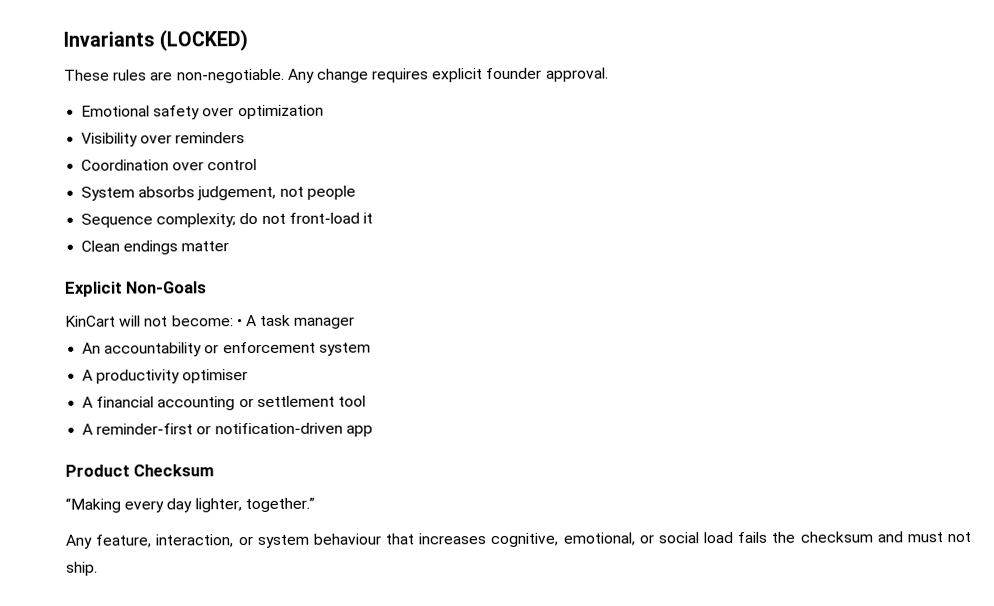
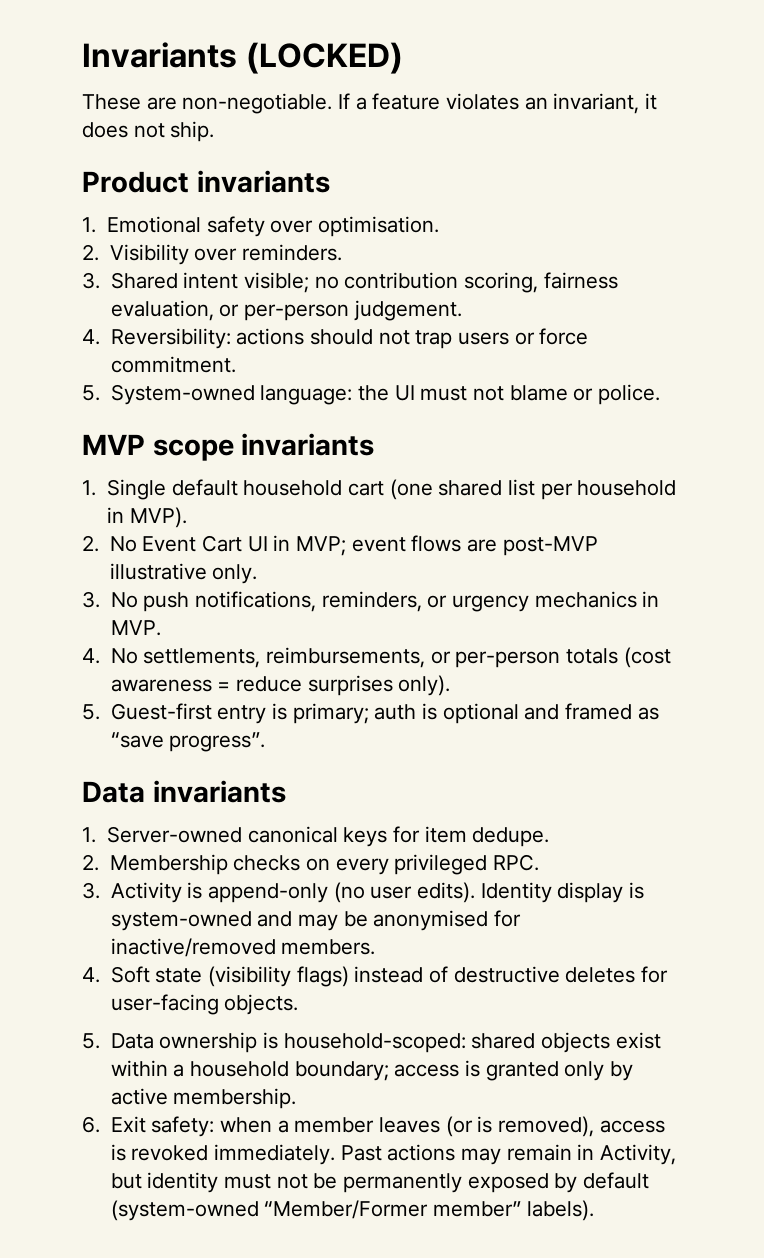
[113,69,148,81] rules -> (141, 102) none
[287,67,609,83] [81,104,324,120] [81,132,246,147] [81,159,258,171] [81,185,356,201] [81,212,373,228] [81,240,230,255] [64,281,207,297] [65,314,356,329] [82,341,371,357] [82,369,249,384] [82,395,366,411] [82,422,373,437] [65,464,215,477] [65,497,315,513] [65,531,972,549] [66,561,98,576] Any change requires explicit founder approval. // Emotional safety over optimization // Visibility over reminders // Coordination over control // System absorbs judgement, not people // Sequence complexity; do not front-load it // Clean endings matter // Explicit Non-Goals // KinCart will not become: • A task manager // An accountability or enforcement system // A productivity optimiser // A financial accounting or settlement tool // A reminder-first or notification-driven app // Product Checksum // “Making every day lighter, together.” // Any feature, interaction, or system behaviour that increases cognitive, emotional, or social load fails the checksum and must not ship. -> [338,93,658,114] [82,121,215,142] [82,170,330,193] [82,216,440,237] [82,244,342,265] [82,272,618,293] [110,300,462,321] [82,328,589,349] [110,356,236,373] [82,384,660,405] [82,433,375,461] [82,479,677,500] [106,507,187,528] [82,535,598,556] [109,563,258,584] [82,591,660,612] [110,620,161,636] [82,647,671,668] [110,675,451,696] [82,703,659,724] [110,732,266,752] [82,780,286,803] [82,826,550,847] [82,854,539,875] [82,882,644,903] [110,910,521,931] [110,938,376,957] [82,966,668,987] [110,994,299,1015] [82,1032,661,1053] [110,1060,633,1081] [110,1088,297,1109] [82,1116,665,1137] [110,1144,676,1165] [110,1172,649,1193] [110,1200,594,1221] If a feature violates an invariant, it does not ship. // Product invariants // 1. Emotional safety over optimisation. // 2. Visibility over reminders. // 3. Shared intent visible; no contribution scoring, fairness evaluation, or per-person judgement. // 4. Reversibility: actions should not trap users or force commitment. // 5. System-owned language: the UI must not blame or police. // MVP scope invariants // 1. Single default household cart (one shared list per household in MVP). // 2. No Event Cart UI in MVP; event flows are post-MVP illustrative only. // 3. No push notifications, reminders, or urgency mechanics in MVP. // 4. No settlements, reimbursements, or per-person totals (cost awareness = reduce surprises only). // 5. Guest-first entry is primary; auth is optional and framed as “save progress”. // Data invariants // 1. Server-owned canonical keys for item dedupe. // 2. Membership checks on every privileged RPC. // 3. Activity is append-only (no user edits). Identity display is system-owned and may be anonymised for inactive/removed members. // 4. Soft state (visibility flags) instead of destructive deletes for user-facing objects. // 5. Data ownership is household-scoped: shared objects exist within a household boundary; access is granted only by active membership. // 6. Exit safety: when a member leaves (or is removed), access is revoked immediately. Past actions may remain in Activity, but identity must not be permanently exposed by default (system-owned “Member/Former member” labels).

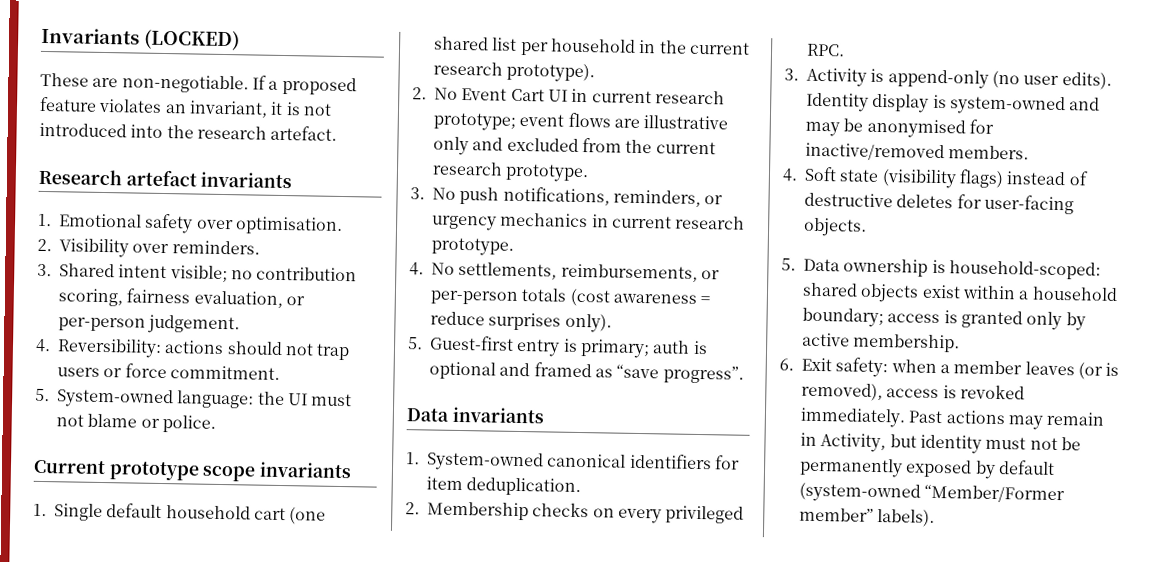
(367, 103) none -> [281,76,357,96] proposed
[82,121,215,142] [82,171,189,193] does not ship. // Product -> [285,102,332,116] [39,122,338,141] [38,168,197,187] is not introduced into the research artefact. // Research artefact
[82,434,145,455] MVP -> [33,459,200,481] Current prototype
[129,507,187,528] MVP). -> [658,40,750,55] [433,61,596,83] the current research prototype).
[295,535,598,556] [109,563,258,584] MVP; event flows are post-MVP illustrative only. -> [591,90,725,105] [433,112,729,131] [433,136,716,156] [432,161,590,183] current research prototype; event flows are illustrative only and excluded from the current research prototype.
[110,620,161,636] MVP. -> [611,215,746,230] [431,237,514,256] current research prototype.
[106,826,388,847] Server-owned canonical keys -> [426,451,712,472] System-owned canonical identifiers
[472,827,550,847] dedupe. -> [466,477,582,497] deduplication.

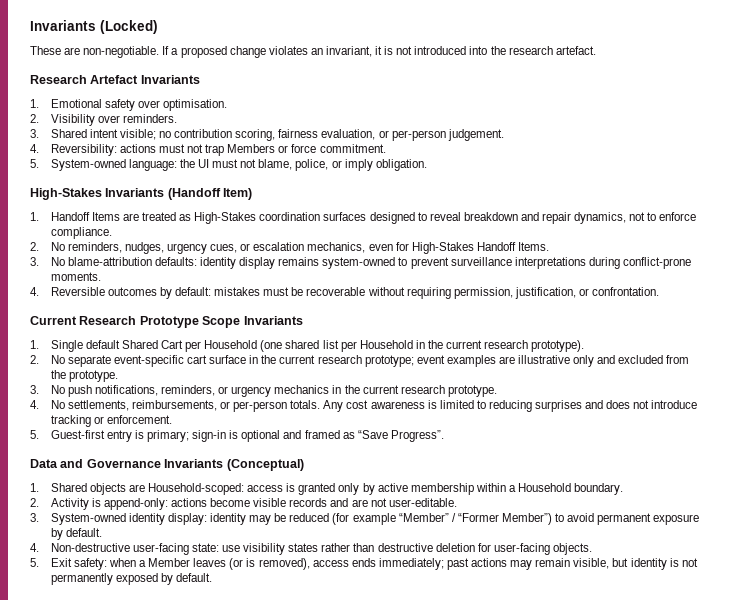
[41,27,240,51] Invariants (LOCKED) -> [30,20,158,34] Invariants (Locked)
[39,96,97,112] feature -> [229,46,266,58] change
[125,169,293,189] artefact invariants -> [90,75,200,84] Artefact Invariants
[226,341,283,356] should -> [158,144,185,153] must
[57,367,100,377] users -> [227,144,276,153] Members
[87,413,216,433] [33,459,353,482] blame or police. // Current prototype scope invariants -> [258,159,427,171] [30,188,253,200] [30,212,697,224] [50,227,112,239] [30,242,549,254] [30,257,691,269] [50,272,101,281] [30,287,660,299] [30,316,303,328] blame, police, or imply obligation. // High-Stakes Invariants (Handoff Item) // 1. Handoff Items are treated as High-Stakes coordination surfaces designed to reveal breakdown and repair dynamics, not to enforce compliance. // 2. No reminders, nudges, urgency cues, or escalation mechanics, even for High-Stakes Handoff Items. // 3. No blame-attribution defaults: identity display remains system-owned to prevent surveillance interpretations during conflict-prone moments. // 4. Reversible outcomes by default: mistakes must be recoverable without requiring permission, justification, or confrontation. // Current Research Prototype Scope Invariants
[165,505,286,521] household cart -> [121,340,258,352] Shared Cart per Household
[550,38,636,53] household -> [359,340,413,349] Household
[461,87,589,103] Event Cart UI in -> [67,355,277,367] separate event-specific cart surface in the
[567,112,611,128] flows -> [446,355,496,367] examples
[655,141,716,155] [432,161,503,176] current research -> (66, 374) none
(609, 221) none -> [344,385,360,394] the
[521,288,711,307] [430,311,612,333] totals (cost awareness = reduce surprises only). -> [290,400,698,412] [50,415,172,427] totals. Any cost awareness is limited to reducing surprises and does not introduce tracking or enforcement.
[652,340,691,354] auth -> [192,430,227,442] sign-in
[616,364,744,384] [406,406,545,424] [406,451,740,472] [426,476,582,497] [405,501,745,524] [806,43,845,57] [784,67,1112,90] [806,92,1101,116] [805,118,994,139] [805,142,1030,162] [782,166,1089,189] [804,192,1074,215] [803,217,867,237] [781,258,1101,280] [802,282,1118,303] [802,307,884,328] “save progress”. // Data invariants // 1. System-owned canonical identifiers for item deduplication. // 2. Membership checks on every privileged RPC. // 3. Activity is append-only (no user edits). Identity display is system-owned and may be anonymised for inactive/removed members. // 4. Soft state (visibility flags) instead of destructive deletes for user-facing objects. // 5. Data ownership is household-scoped: shared objects exist within a household boundary; -> [357,430,444,442] [30,459,304,471] [30,483,244,495] “Save Progress”. // Data and Governance Invariants (Conceptual) // 1. Shared objects are Household-scoped:
[853,333,961,353] [779,358,794,371] membership. // 6. -> [410,483,624,495] [30,498,457,510] [30,513,700,525] [50,528,102,540] [30,543,592,555] [30,558,39,567] membership within a Household boundary. // 2. Activity is append-only: actions become visible records and are not user-editable. // 3. System-owned identity display: identity may be reduced (for example “Member” / “Former Member”) to avoid permanent exposure by default. // 4. Non-destructive user-facing state: use visibility states rather than destructive deletion for user-facing objects. // 5.
[953,360,1023,375] member -> [148,558,191,567] Member
[942,384,1025,400] [800,407,1106,430] [800,432,1081,454] [799,457,1055,479] [799,482,1066,504] [799,507,936,527] is revoked immediately. Past actions may remain in Activity, but identity must not be permanently exposed by default (system-owned “Member/Former member” labels). -> [351,558,698,570] [50,573,212,585] ends immediately; past actions may remain visible, but identity is not permanently exposed by default.

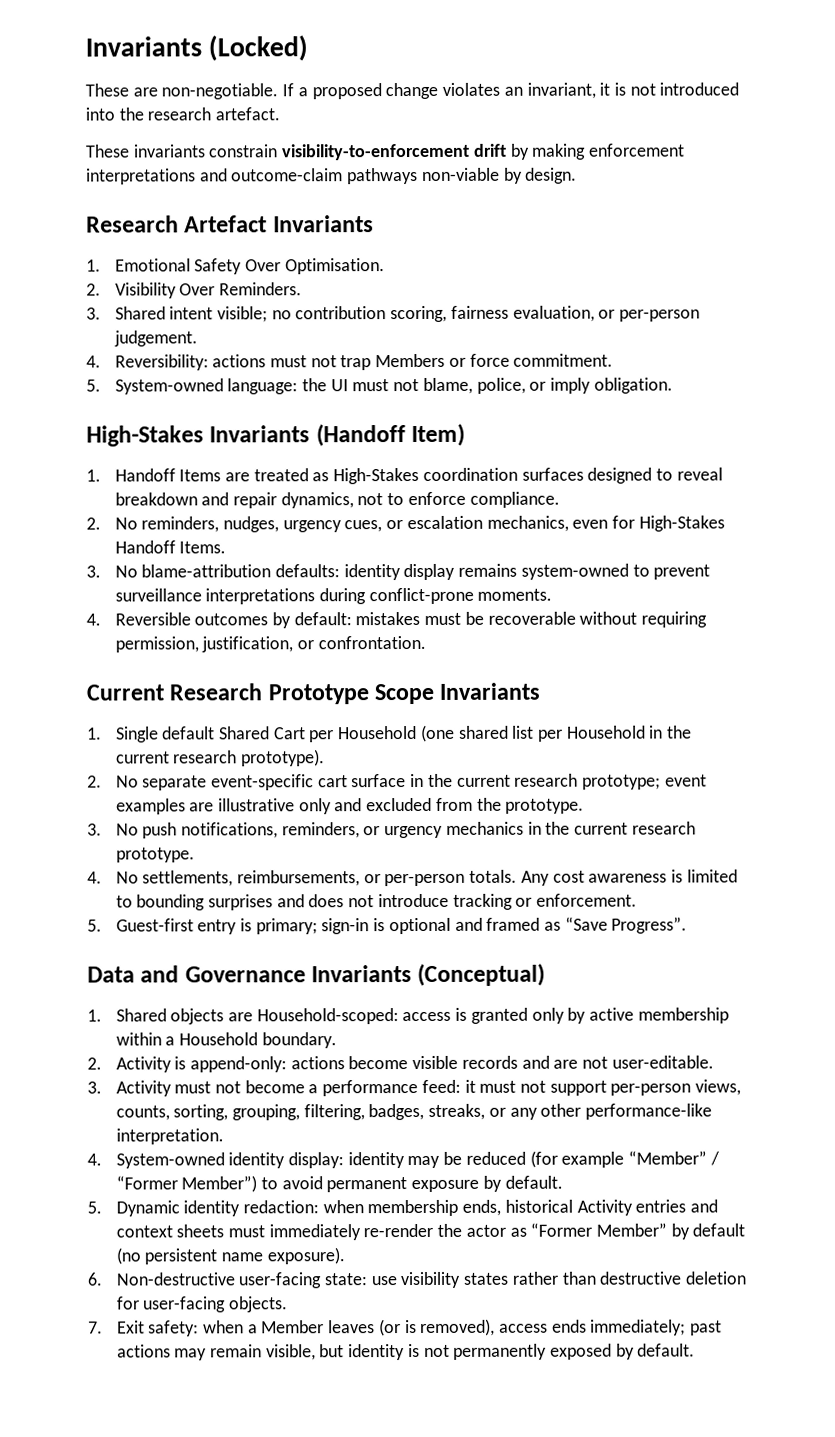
(596, 50) none -> [85,143,686,161] [86,167,578,185] // These invariants constrain visibility-to-enforcement drift by making enforcement interpretations and outcome-claim pathways non-viable by design.
[104,99,227,111] safety over optimisation. -> [194,258,385,275] Safety Over Optimisation.
[97,114,177,123] over reminders. -> [179,282,302,296] Over Reminders.
[488,400,532,412] reducing -> [136,894,206,911] bounding
(39, 517) none -> [115,1079,742,1097] [115,1103,713,1121] [115,1128,224,1145] [87,1153,102,1166] Activity must not become a performance feed: it must not support per-person views, counts, sorting, grouping, filtering, badges, streaks, or any other performance-like interpretation. // 4.
[30,543,39,552] 4. -> [87,1199,719,1217] [115,1222,746,1241] [115,1247,345,1265] [87,1272,102,1286] 5. Dynamic identity redaction: when membership ends, historical Activity entries and context sheets must immediately re-render the actor as “Former Member” by default (no persistent name exposure). // 6.
[30,558,39,567] 5. -> [88,1321,103,1334] 7.

